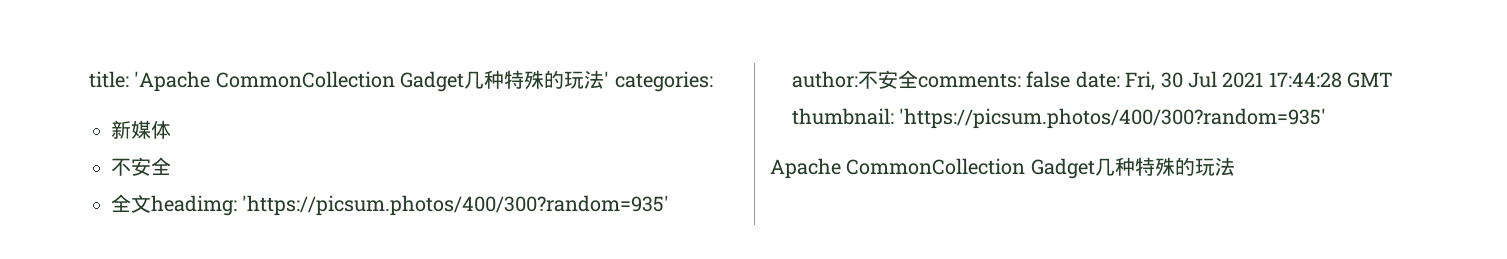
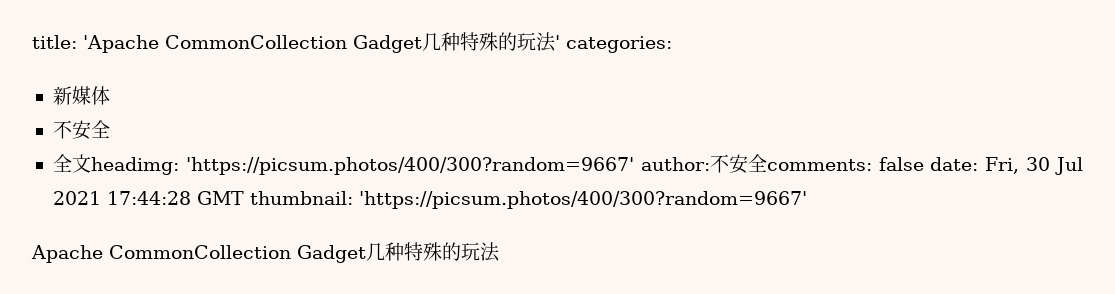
[242,195,670,216] 'https://picsum.photos/400/300?random=935' -> [185,157,634,175] 'https://picsum.photos/400/300?random=9667'
[899,108,1327,129] 'https://picsum.photos/400/300?random=935' -> [358,191,807,209] 'https://picsum.photos/400/300?random=9667'

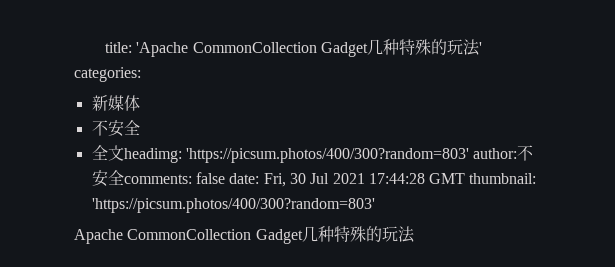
[185,157,634,175] 'https://picsum.photos/400/300?random=9667' -> [185,148,469,163] 'https://picsum.photos/400/300?random=803'
[358,191,807,209] 'https://picsum.photos/400/300?random=9667' -> [91,198,375,213] 'https://picsum.photos/400/300?random=803'

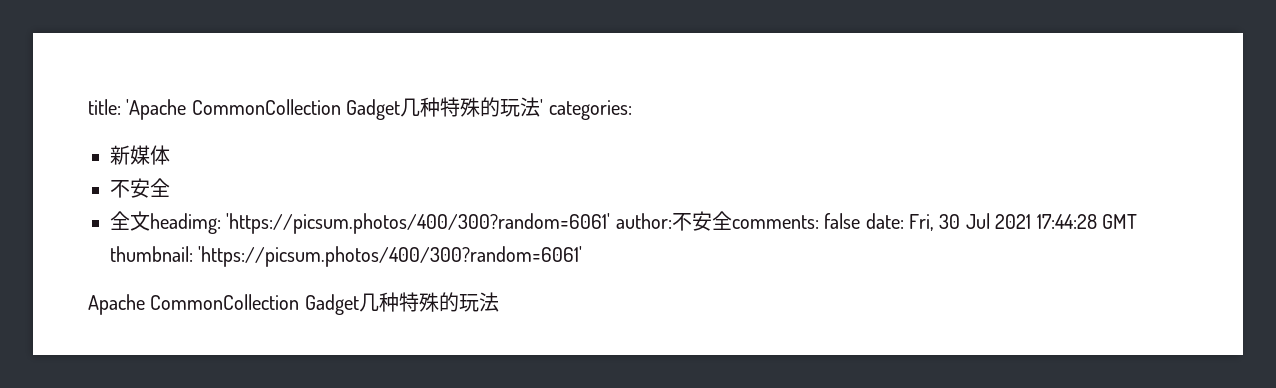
[185,148,469,163] 'https://picsum.photos/400/300?random=803' -> [226,213,611,234] 'https://picsum.photos/400/300?random=6061'
[91,198,375,213] 'https://picsum.photos/400/300?random=803' -> [198,246,583,267] 'https://picsum.photos/400/300?random=6061'

